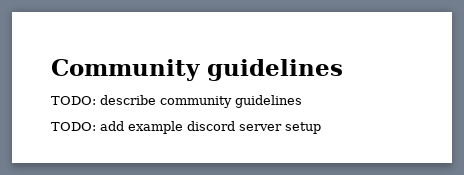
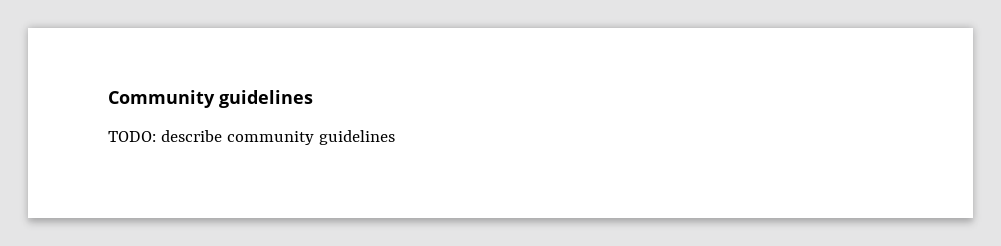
[51,121,321,134] // TODO: add example discord server setup -> (395, 137) none

